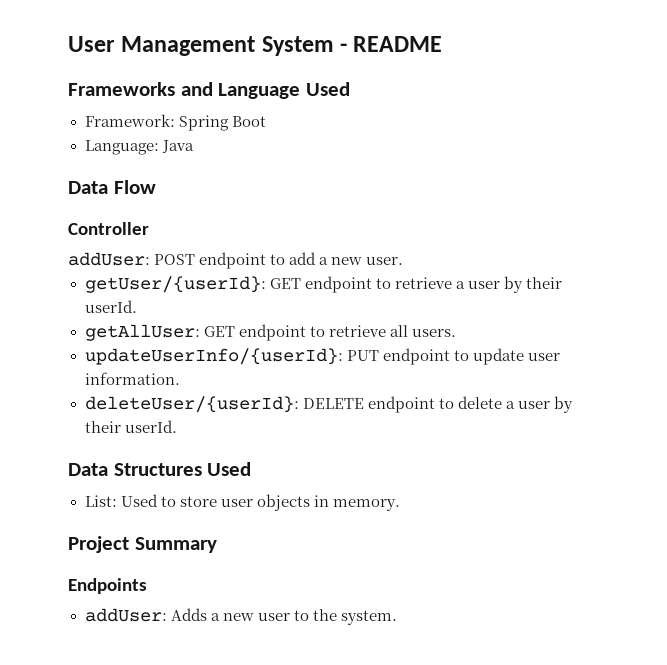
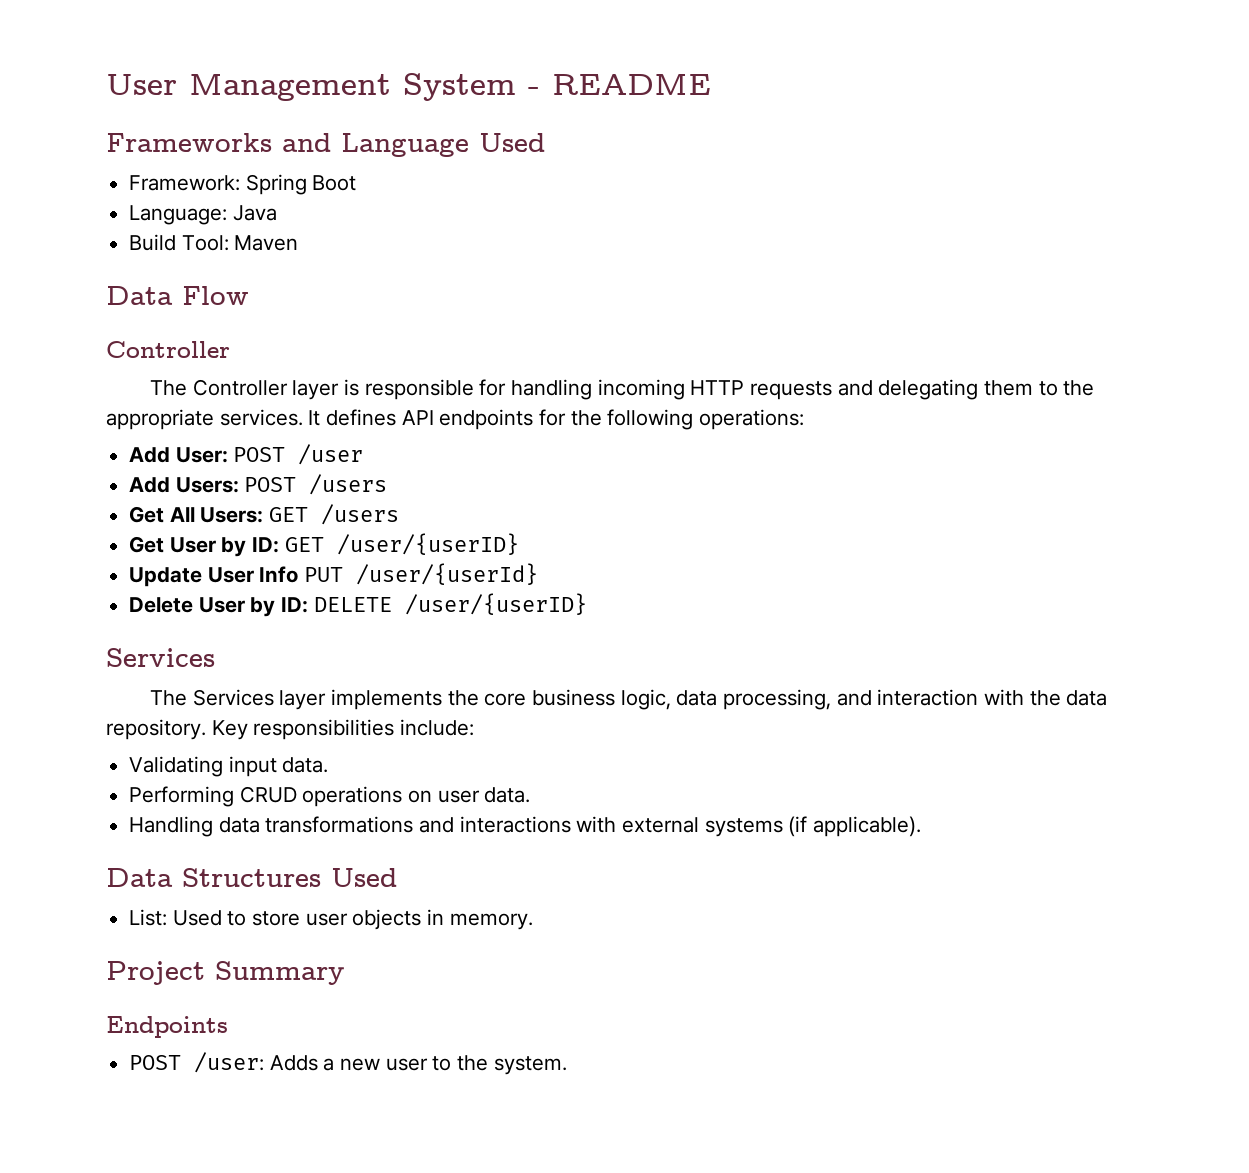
(194, 146) none -> [129,234,299,251] // Build Tool: Maven
[68,252,404,269] [84,276,562,293] [84,300,137,313] [84,324,456,341] [84,348,560,365] [84,372,180,385] [84,396,573,413] [84,420,177,433] addUser: POST endpoint to add a new user. // getUser/{userId}: GET endpoint to retrieve a user by their userId. // getAllUser: GET endpoint to retrieve all users. // updateUserInfo/{userId}: PUT endpoint to update user information. // deleteUser/{userId}: DELETE endpoint to delete a user by their userId. -> [150,379,1095,400] [106,409,805,430] [129,444,364,465] [129,474,388,495] [129,504,400,525] [129,533,519,557] [129,563,539,587] [129,593,587,617] [106,648,215,667] [150,689,1108,710] [106,719,475,740] [129,756,329,777] [129,786,531,807] [129,816,922,837] The Controller layer is responsible for handling incoming HTTP requests and delegating them to the appropriate services. It defines API endpoints for the following operations: // Add User: POST /user // Add Users: POST /users // Get All Users: GET /users // Get User by ID: GET /user/{userID} // Update User Info PUT /user/{userId} // Delete User by ID: DELETE /user/{userID} // Services // The Services layer implements the core business logic, data processing, and interaction with the data repository. Key responsibilities include: // Validating input data. // Performing CRUD operations on user data. // Handling data transformations and interactions with external systems (if applicable).
[84,608,167,622] addUser: -> [129,1052,265,1073] POST /user:

